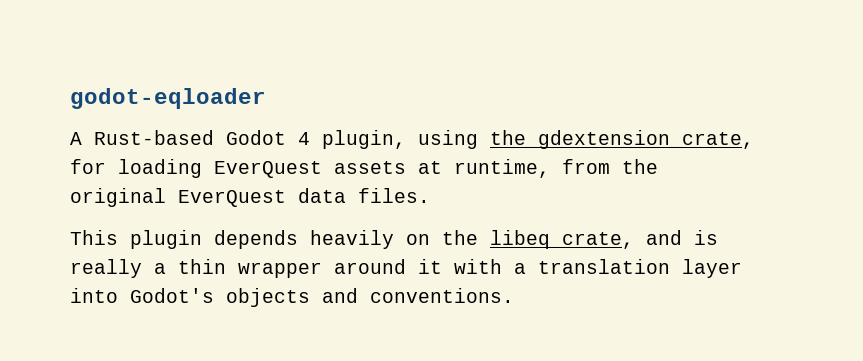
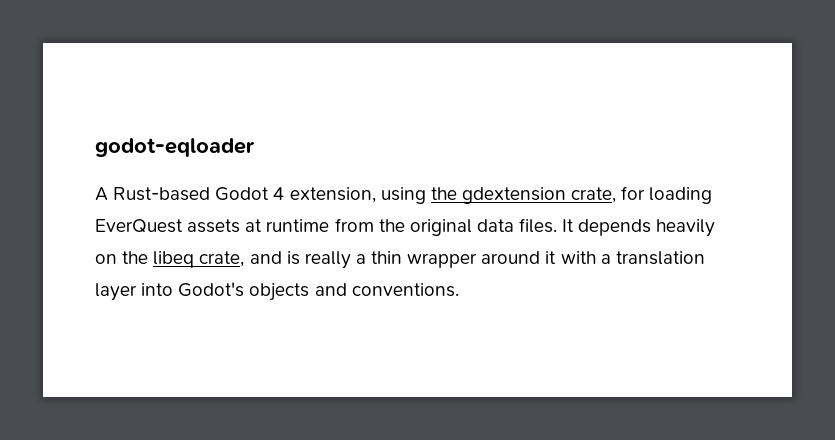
[322,130,406,149] plugin, -> [289,187,376,203] extension,
[454,159,550,178] runtime, -> [266,219,330,232] runtime
[178,190,286,207] EverQuest -> (472, 227) none
[70,230,202,249] // This plugin -> [562,219,575,232] It

